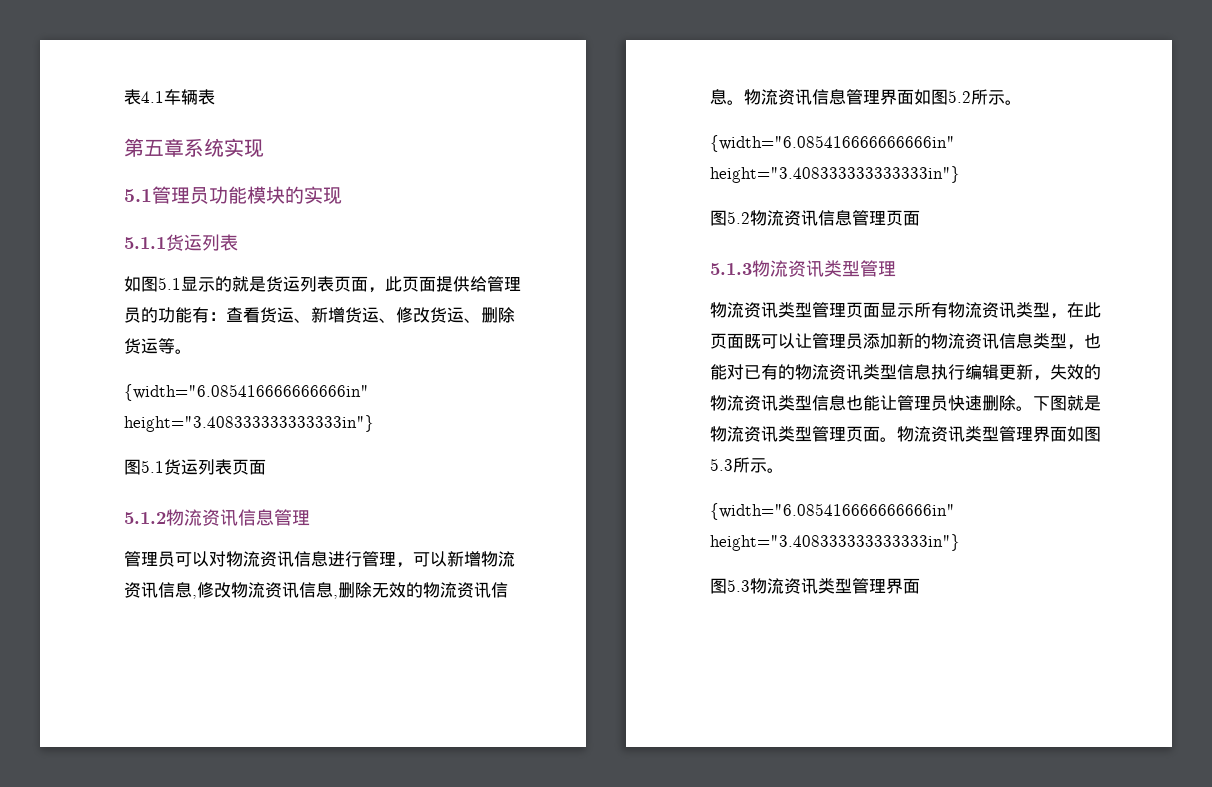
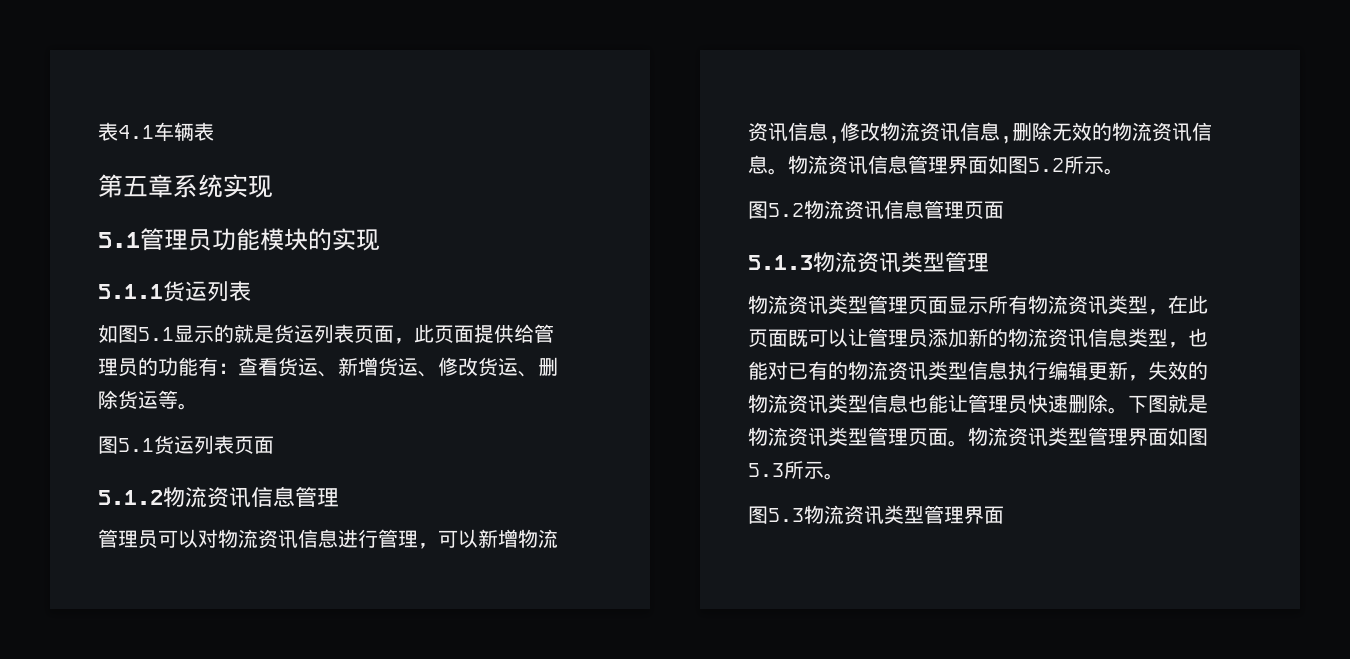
[124,384,369,401] [124,415,374,432] // {width="6.085416666666666in" height="3.408333333333333in"} -> (198, 406) none
[710,135,955,152] [710,166,960,183] // {width="6.085416666666666in" height="3.408333333333333in"} -> (1124, 171) none
[710,503,955,520] [710,534,960,551] // {width="6.085416666666666in" height="3.408333333333333in"} -> (844, 476) none

